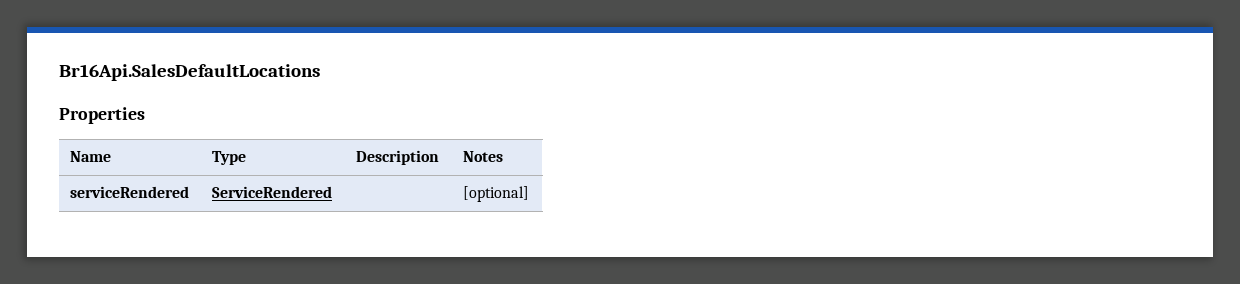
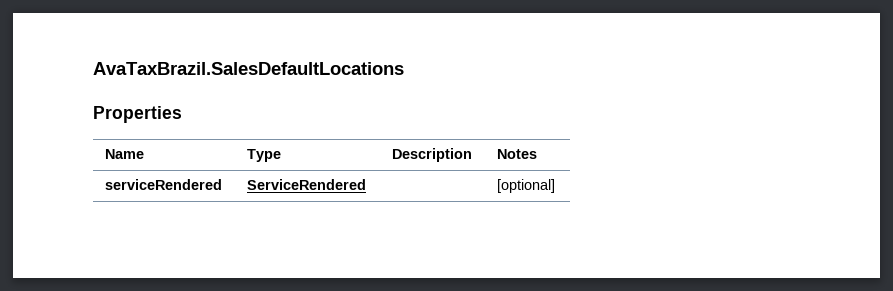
[59,64,320,81] Br16Api.SalesDefaultLocations -> [93,62,404,75] AvaTaxBrazil.SalesDefaultLocations

